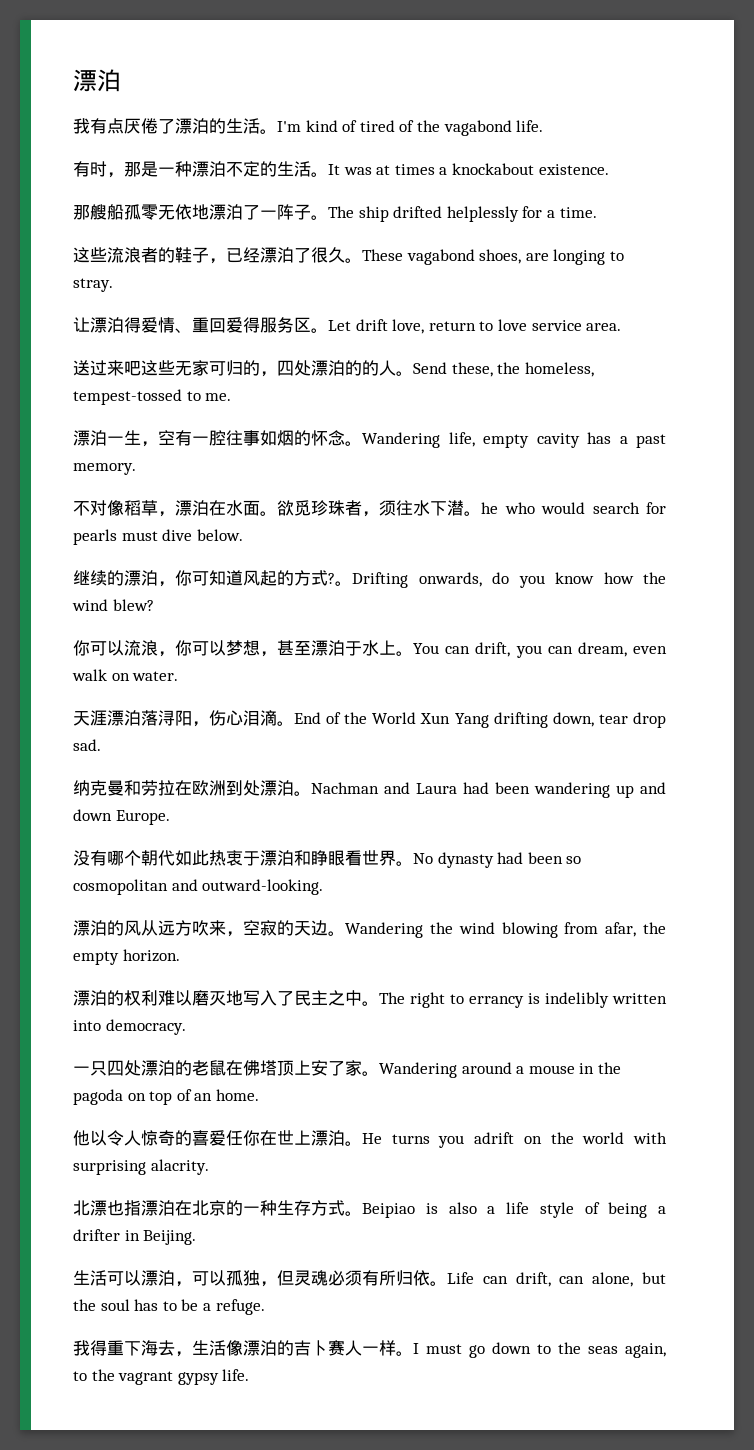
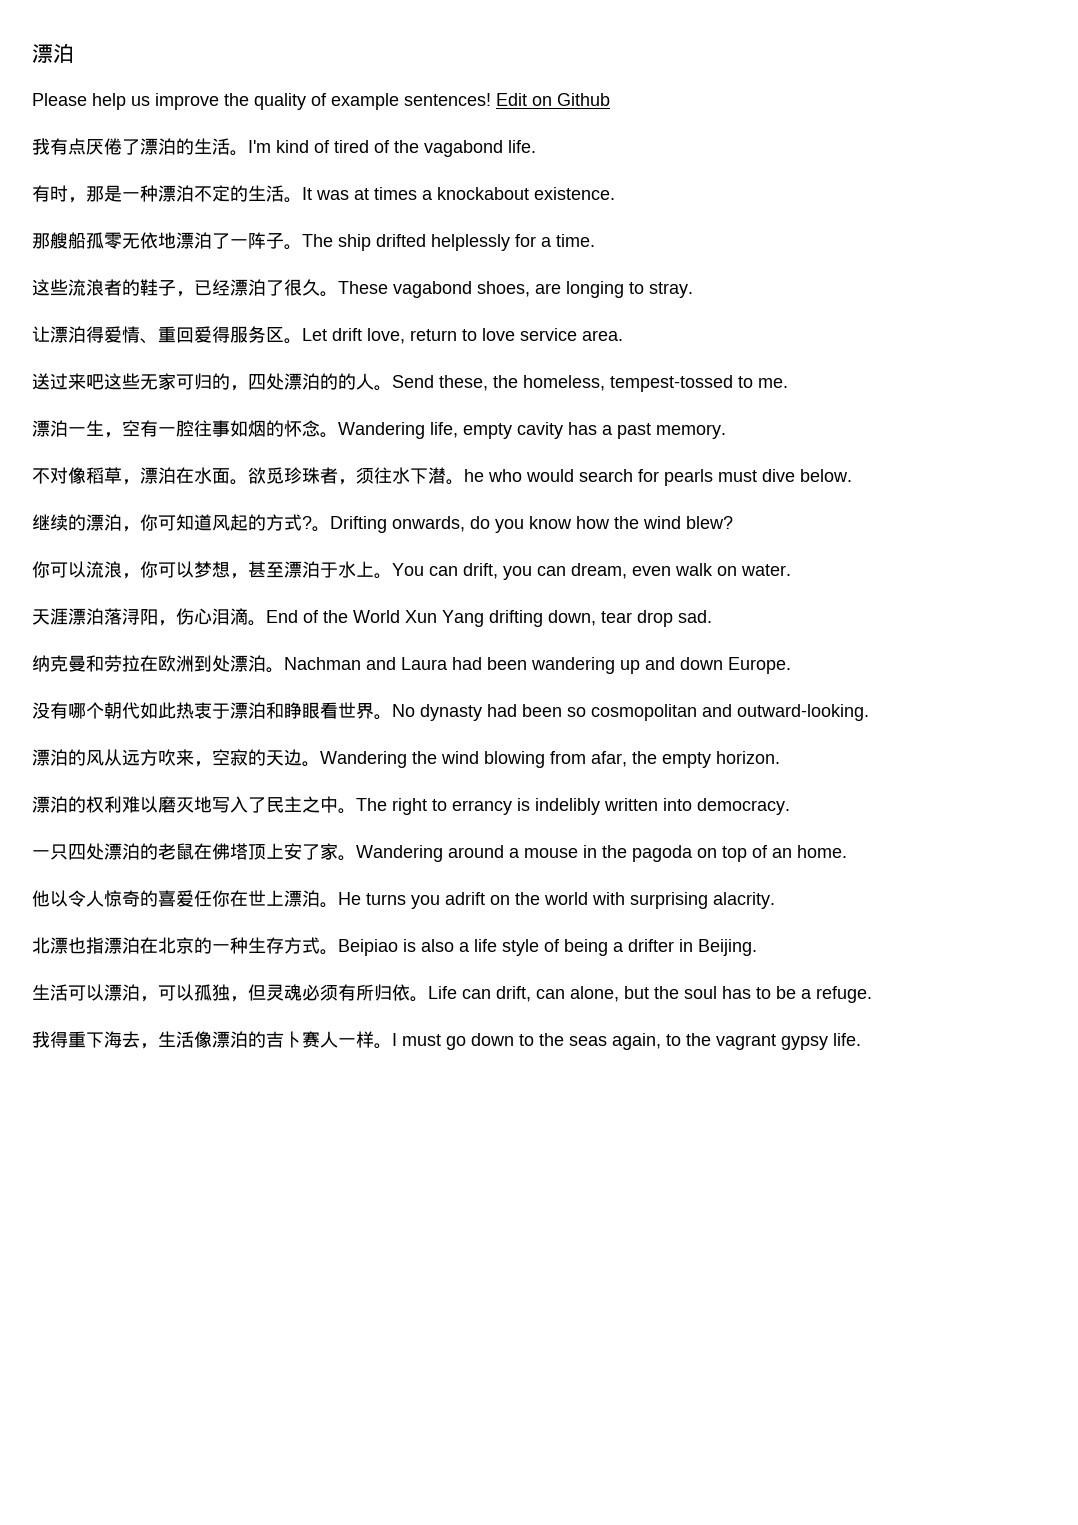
[73,69,121,92] 漂泊 -> [32,43,74,63] [32,93,610,110] 漂泊 // Please help us improve the quality of example sentences! Edit on Github

